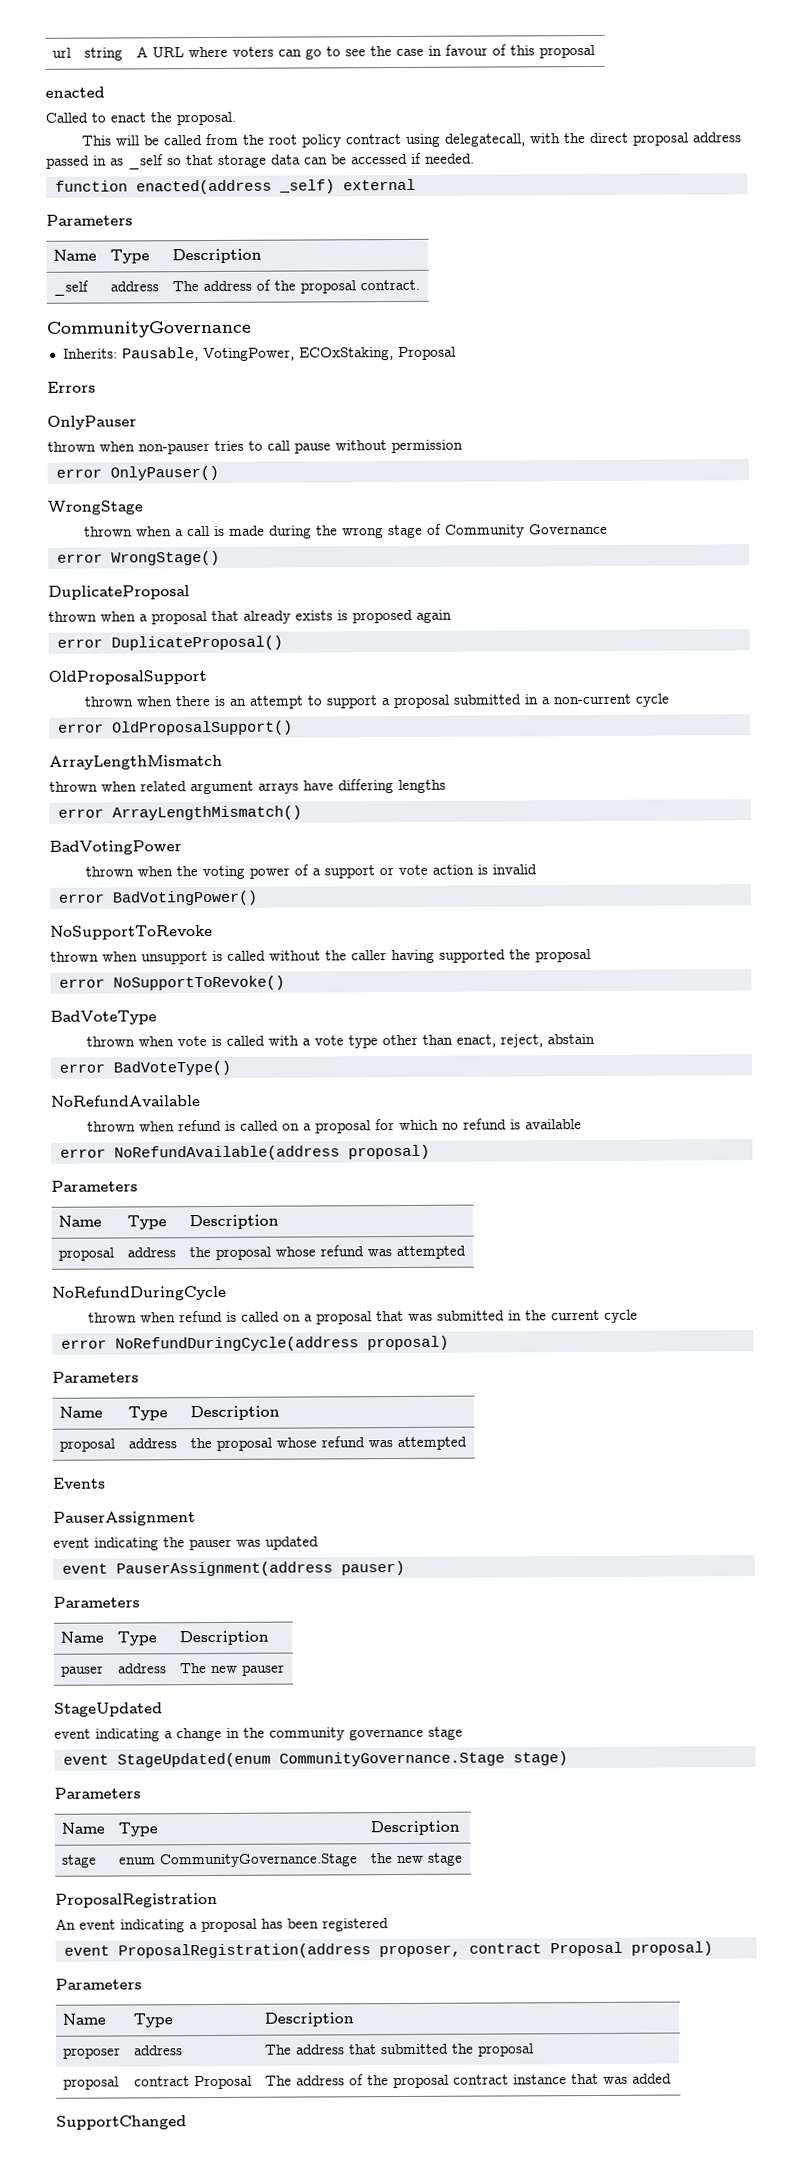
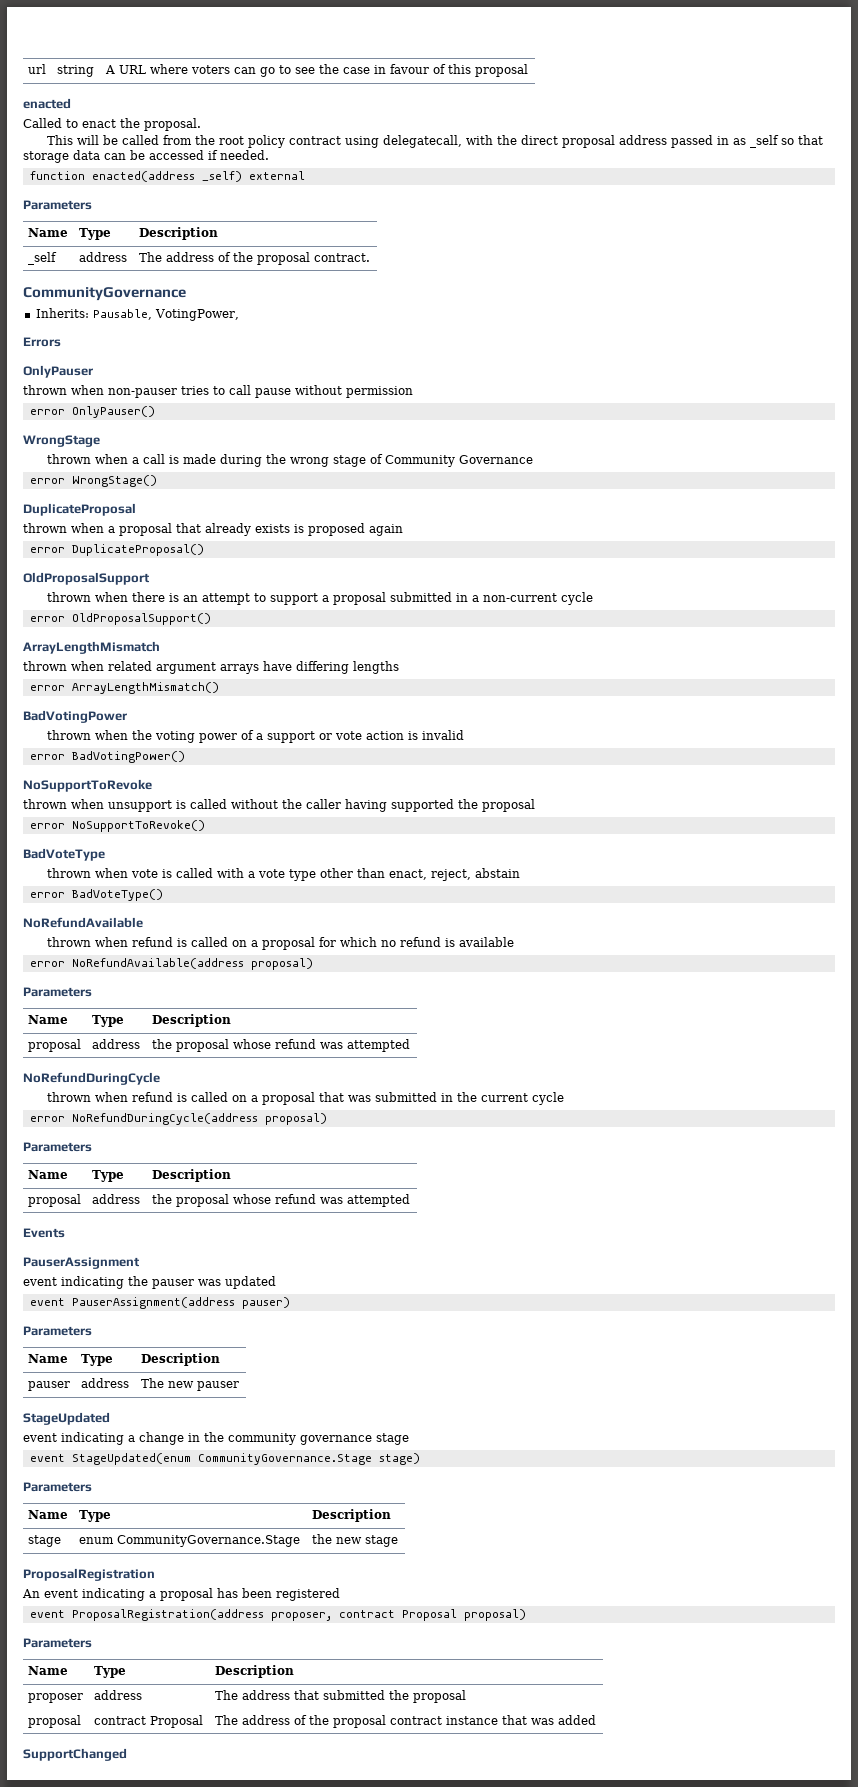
[298,346,456,361] ECOxStaking, Proposal -> (239, 315) none

